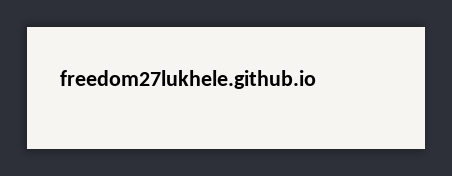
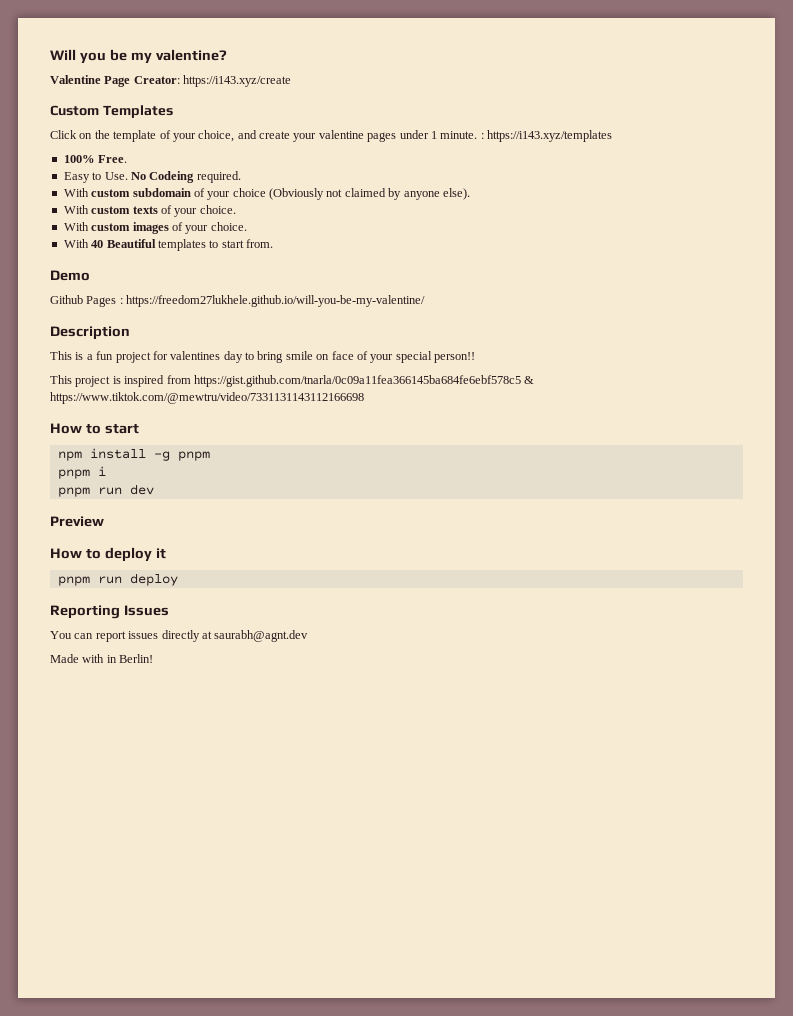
[60,70,316,89] freedom27lukhele.github.io -> [50,49,227,64] [50,75,292,87] [50,105,173,118] [50,130,612,142] [63,155,128,163] [63,171,241,183] [63,188,470,200] [63,205,236,217] [63,222,247,234] [63,239,273,251] [50,270,90,281] [50,295,426,307] [50,326,130,340] [50,351,475,363] [50,375,535,387] [50,392,364,404] [50,423,139,434] [57,448,210,461] [57,466,106,479] [57,484,154,497] [50,516,104,527] [50,547,166,562] [57,573,178,586] [50,605,169,619] [50,630,309,642] [50,654,154,663] Will you be my valentine? // Valentine Page Creator: https://i143.xyz/create // Custom Templates // Click on the template of your choice, and create your valentine pages under 1 minute. : https://i143.xyz/templates // 100% Free. // Easy to Use. No Codeing required. // With custom subdomain of your choice (Obviously not claimed by anyone else). // With custom texts of your choice. // With custom images of your choice. // With 40 Beautiful templates to start from. // Demo // Github Pages : https://freedom27lukhele.github.io/will-you-be-my-valentine/ // Description // This is a fun project for valentines day to bring smile on face of your special person!! // This project is inspired from https://gist.github.com/tnarla/0c09a11fea366145ba684fe6ebf578c5 & https://www.tiktok.com/@mewtru/video/7331131143112166698 // How to start // npm install -g pnpm // pnpm i // pnpm run dev // Preview // How to deploy it // pnpm run deploy // Reporting Issues // You can report issues directly at saurabh@agnt.dev // Made with in Berlin!

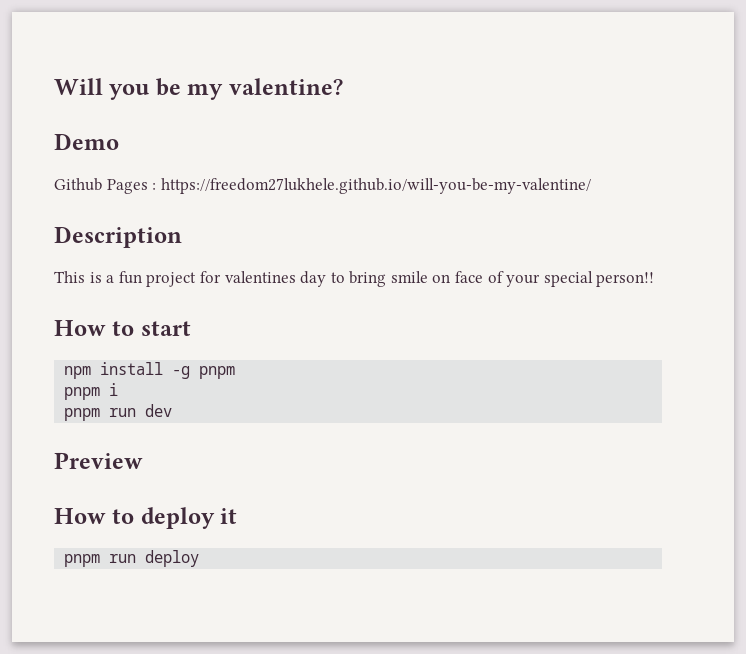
[50,75,292,87] [50,105,173,118] [50,130,612,142] [63,155,128,163] [63,171,241,183] [63,188,470,200] [63,205,236,217] [63,222,247,234] [63,239,273,251] // Valentine Page Creator: https://i143.xyz/create // Custom Templates // Click on the template of your choice, and create your valentine pages under 1 minute. : https://i143.xyz/templates // 100% Free. // Easy to Use. No Codeing required. // With custom subdomain of your choice (Obviously not claimed by anyone else). // With custom texts of your choice. // With custom images of your choice. // With 40 Beautiful templates to start from. -> (343, 86) none
[50,375,535,387] [50,392,364,404] // This project is inspired from https://gist.github.com/tnarla/0c09a11fea366145ba684fe6ebf578c5 & https://www.tiktok.com/@mewtru/video/7331131143112166698 -> (655, 279) none
[50,605,169,619] [50,630,309,642] [50,654,154,663] // Reporting Issues // You can report issues directly at saurabh@agnt.dev // Made with in Berlin! -> (200, 558) none

